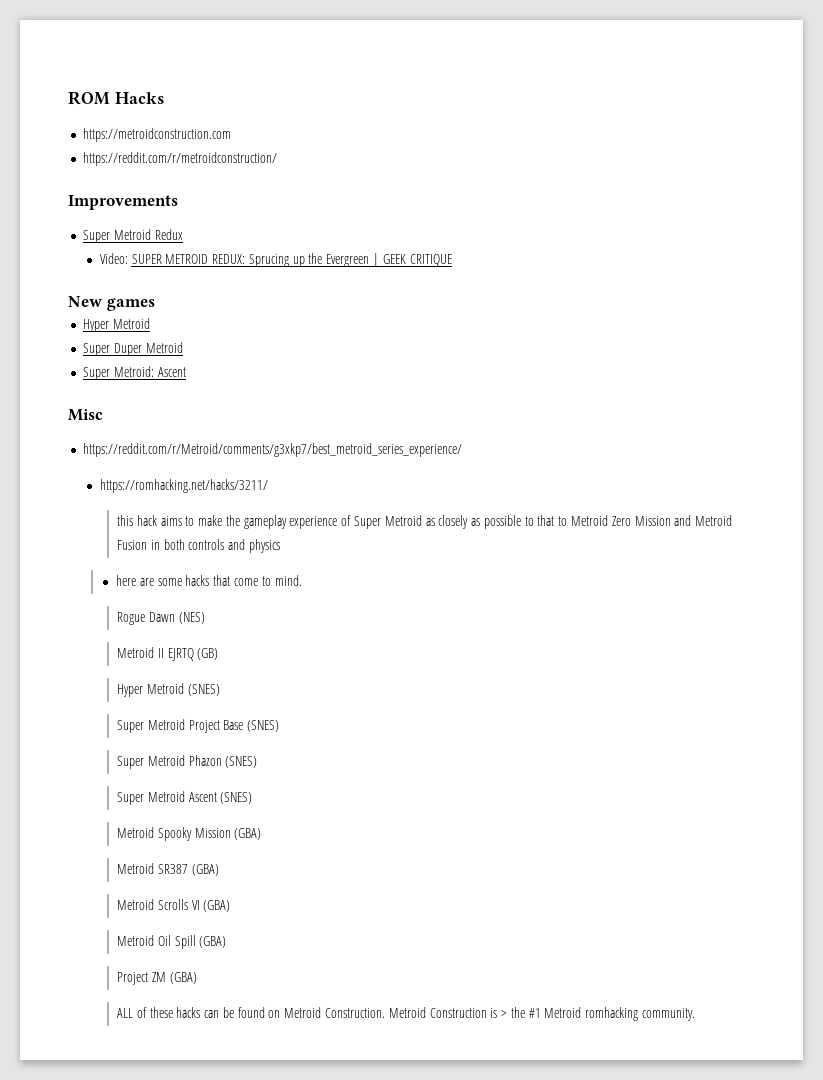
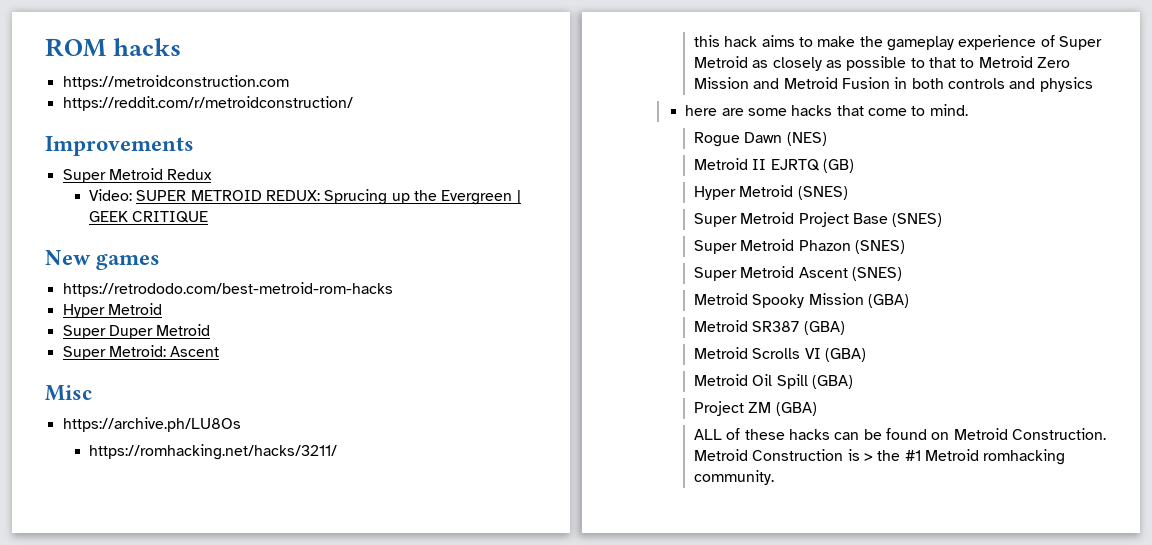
[114,92,164,104] Hacks -> [113,38,182,56] hacks
(155, 304) none -> [62,282,393,297] // https://retrododo.com/best-metroid-rom-hacks
[83,443,463,457] https://reddit.com/r/Metroid/comments/g3xkp7/best_metroid_series_experience/ -> [62,417,241,432] https://archive.ph/LU8Os

